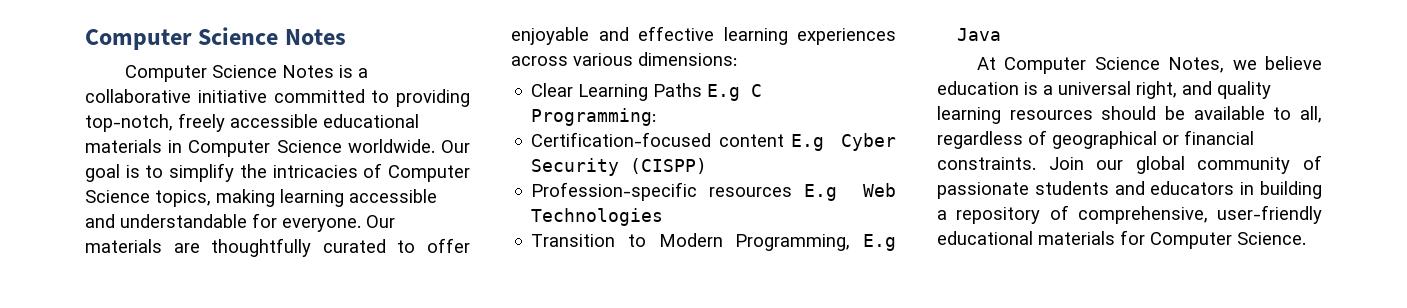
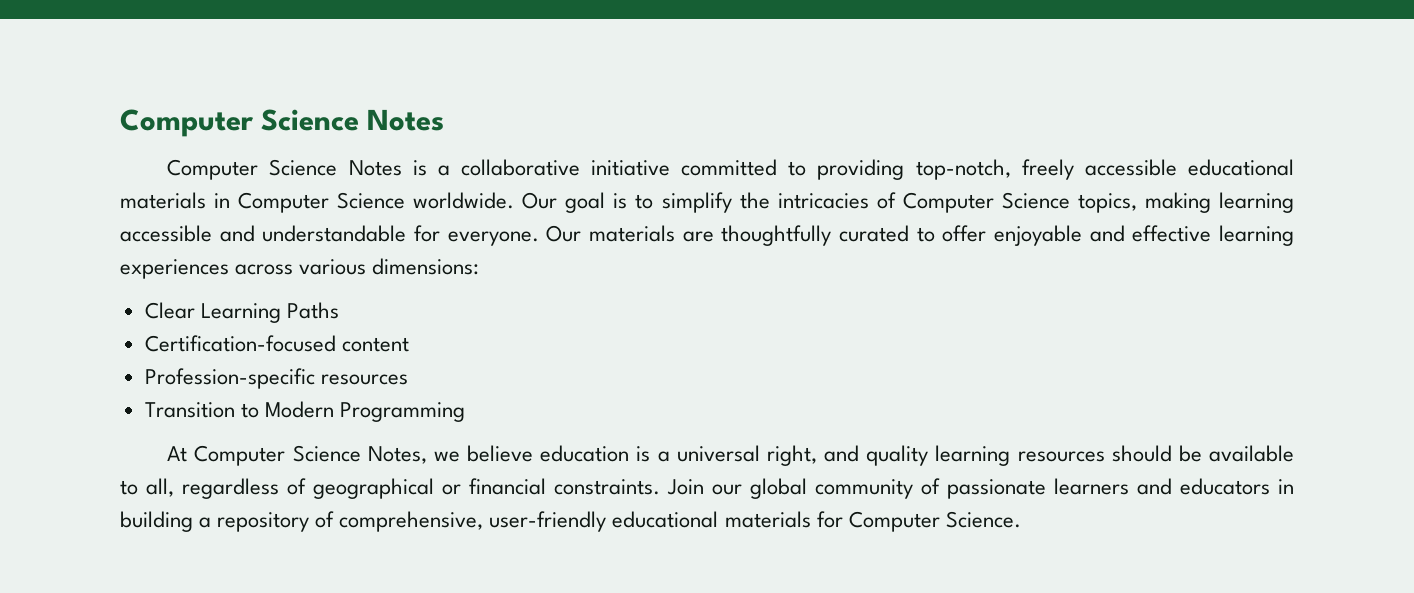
[707,84,763,101] [531,108,657,126] E.g C Programming: -> (339, 310) none
[791,133,896,151] [531,158,708,176] E.g Cyber Security (CISPP) -> (409, 344) none
[803,183,896,201] [531,208,664,226] E.g Web Technologies -> (408, 379) none
[735,234,896,251] [957,28,1002,41] Programming, E.g Java -> [339,402,465,422] Programming
[1034,181,1109,195] students -> [1054,478,1129,495] learners

